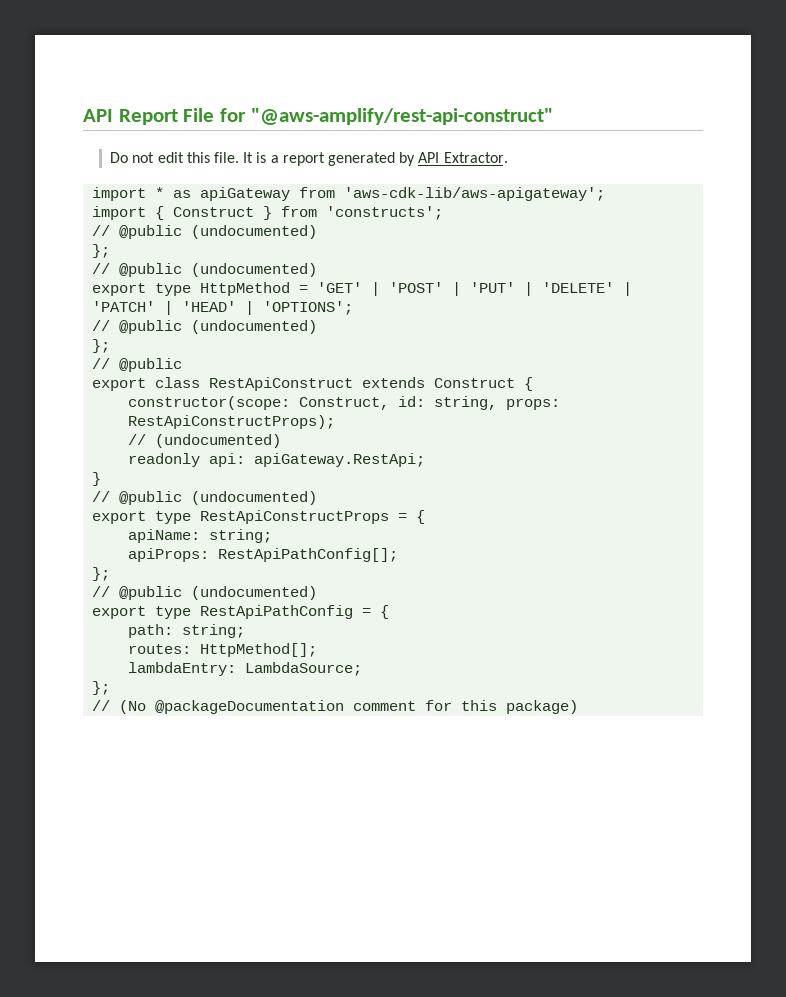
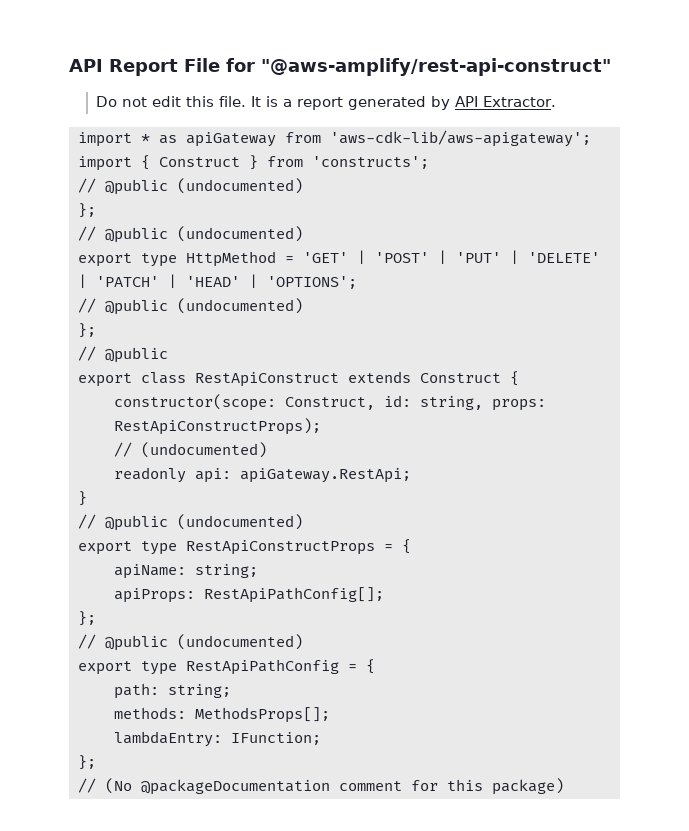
[128,643,318,657] routes: HttpMethod[]; -> [113,707,330,723] methods: MethodsProps[];
[245,662,363,676] LambdaSource; -> [230,732,321,745] IFunction;

